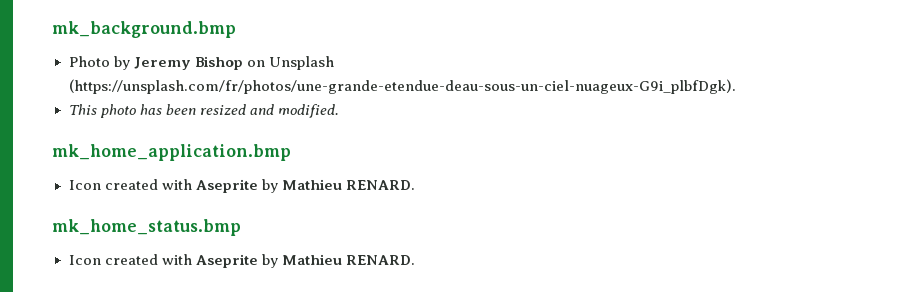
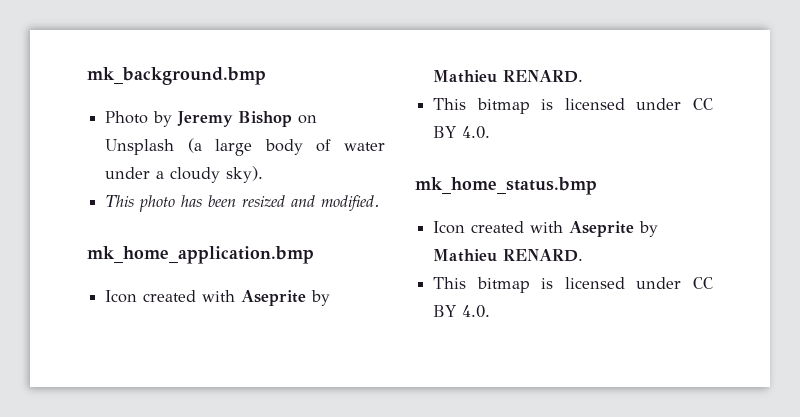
[68,79,737,94] (https://unsplash.com/fr/photos/une-grande-etendue-deau-sous-un-ciel-nuageux-G9i_plbfDgk). -> [187,138,385,156] [105,166,264,183] (a large body of water under a cloudy sky).
(415, 185) none -> [433,98,713,114] [433,126,491,139] // This bitmap is licensed under CC BY 4.0.
(415, 260) none -> [433,277,713,293] [433,305,491,318] // This bitmap is licensed under CC BY 4.0.

